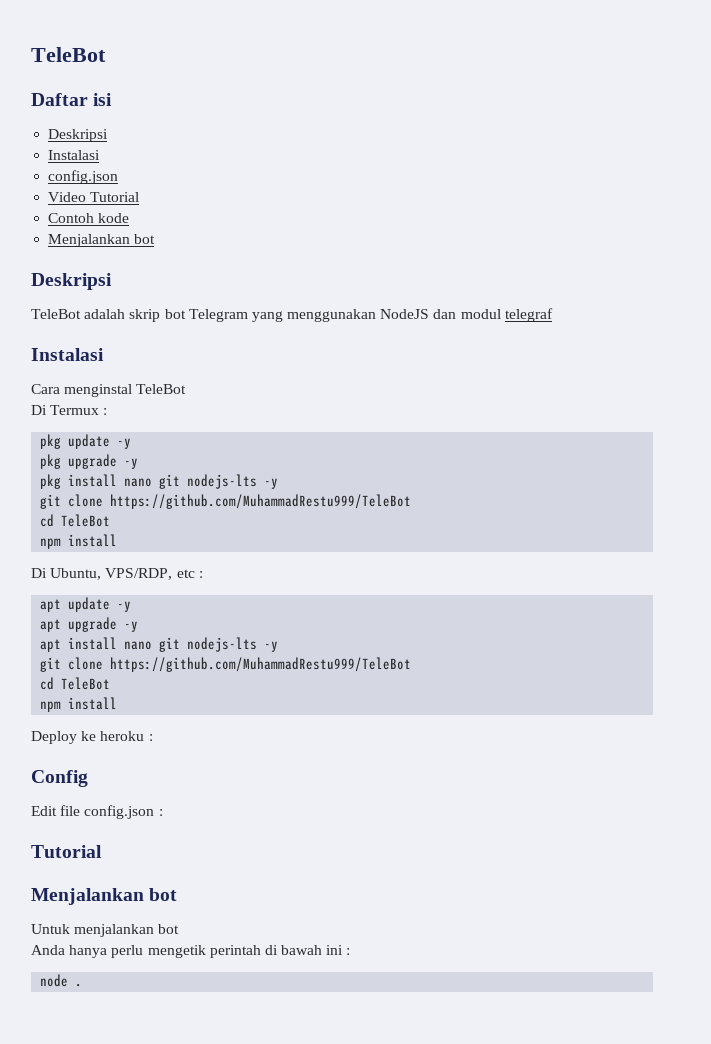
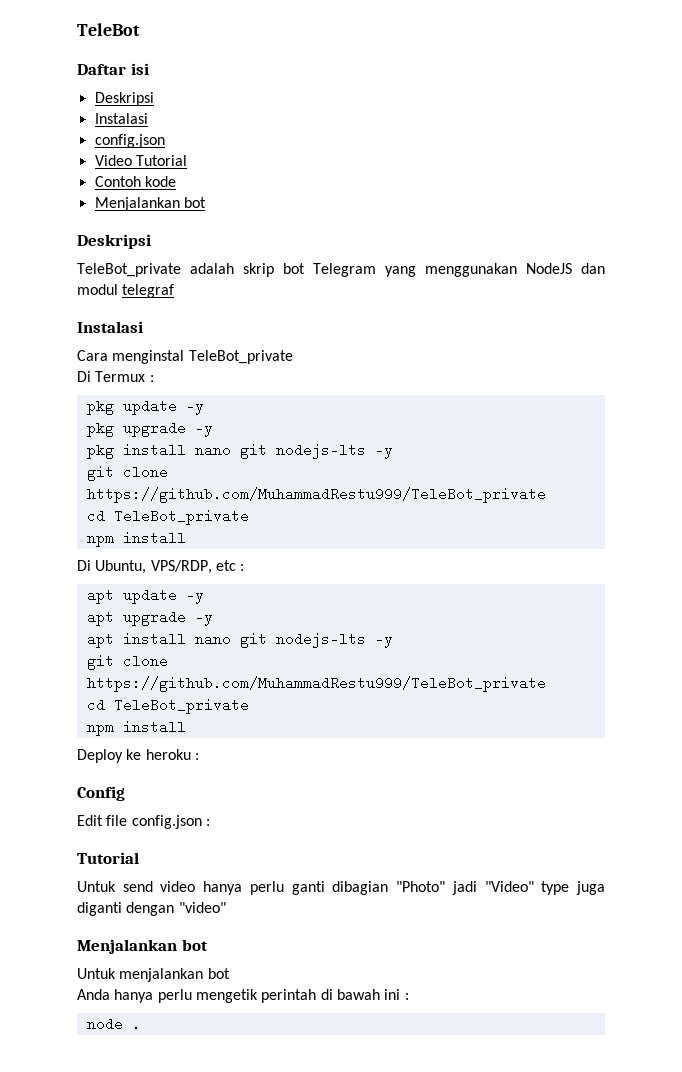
[31,309,81,319] TeleBot -> [77,263,181,277] TeleBot_private
[136,384,187,394] TeleBot -> [188,350,293,364] TeleBot_private
[110,494,412,509] [40,514,111,527] https://github.com/MuhammadRestu999/TeleBot // cd TeleBot -> [86,487,546,503] [86,509,249,525] https://github.com/MuhammadRestu999/TeleBot_private // cd TeleBot_private
[110,657,412,672] [40,677,111,690] https://github.com/MuhammadRestu999/TeleBot // cd TeleBot -> [86,676,546,692] [86,698,249,714] https://github.com/MuhammadRestu999/TeleBot_private // cd TeleBot_private
(102, 851) none -> [77,881,606,895] [77,902,226,916] // Untuk send video hanya perlu ganti dibagian "Photo" jadi "Video" type juga diganti dengan "video"

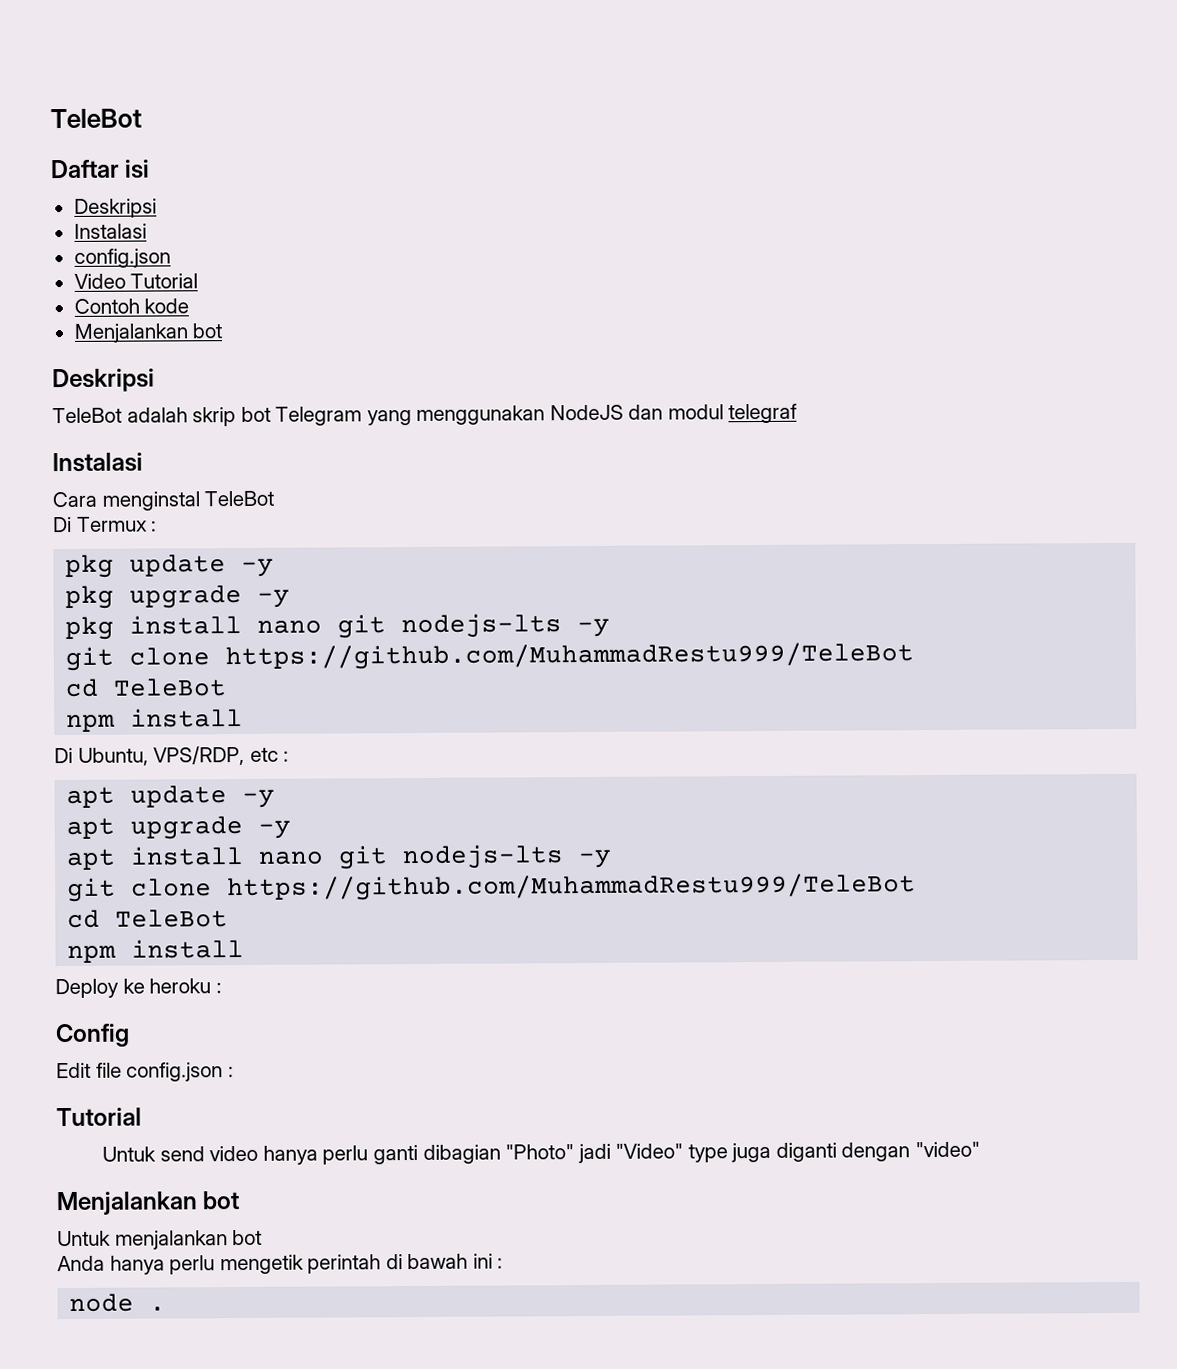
[77,263,181,277] TeleBot_private -> [52,407,122,424] TeleBot
[188,350,293,364] TeleBot_private -> [204,490,275,507] TeleBot
[86,487,546,503] [86,509,249,525] https://github.com/MuhammadRestu999/TeleBot_private // cd TeleBot_private -> [225,642,915,671] [65,678,228,698] https://github.com/MuhammadRestu999/TeleBot // cd TeleBot
[86,676,546,692] [86,698,249,714] https://github.com/MuhammadRestu999/TeleBot_private // cd TeleBot_private -> [227,873,917,902] [67,909,229,929] https://github.com/MuhammadRestu999/TeleBot // cd TeleBot

